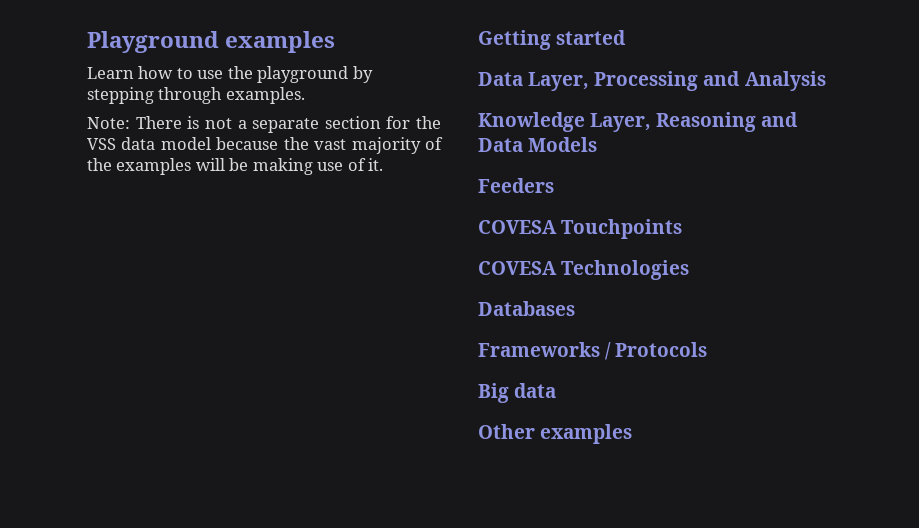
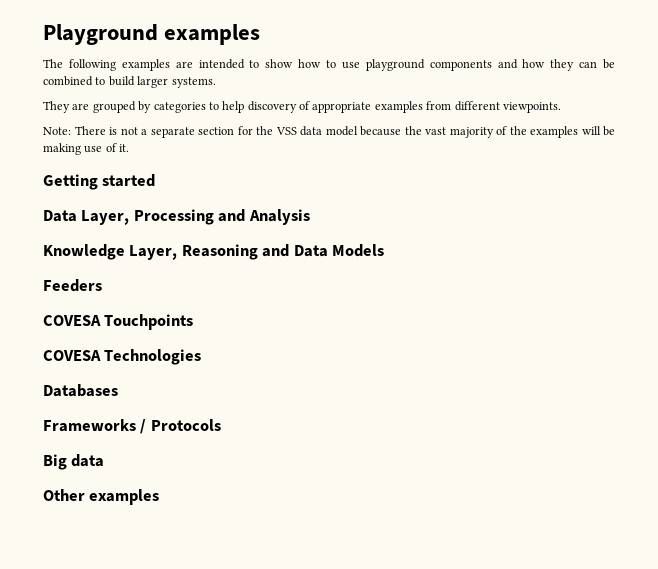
[87,66,373,83] [87,87,305,104] Learn how to use the playground by stepping through examples. -> [43,59,615,71] [43,76,216,88] [43,101,561,113] The following examples are intended to show how to use playground components and how they can be combined to build larger systems. // They are grouped by categories to help discovery of appropriate examples from different viewpoints.

